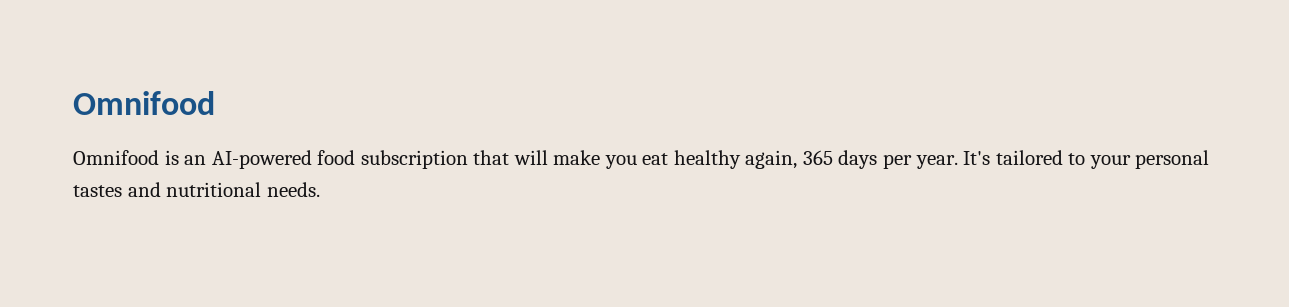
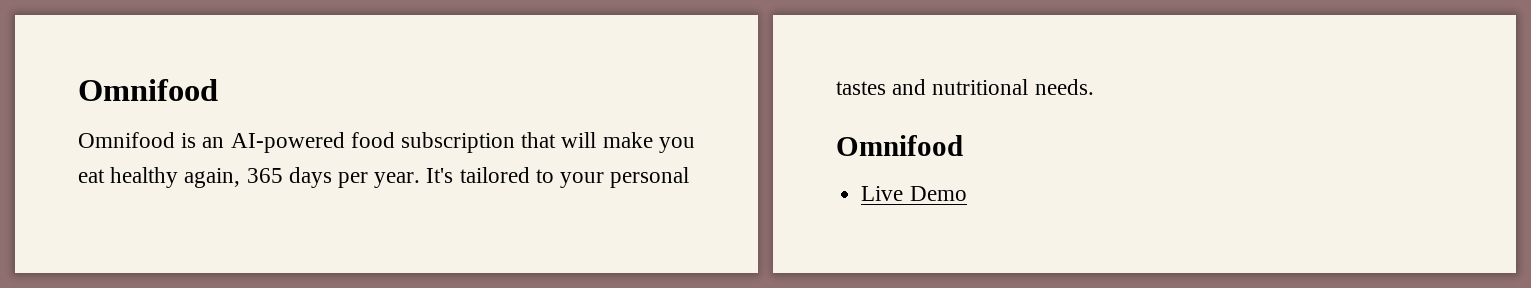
(320, 189) none -> [836,135,963,156] [861,186,967,201] // Omnifood // Live Demo

